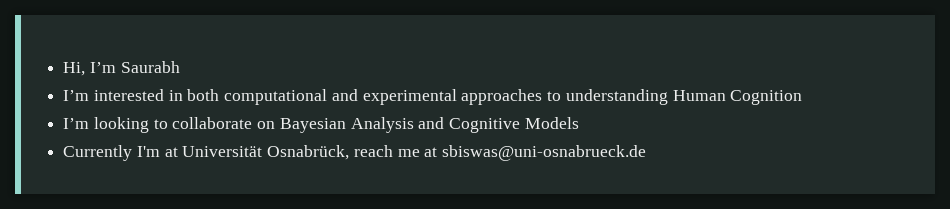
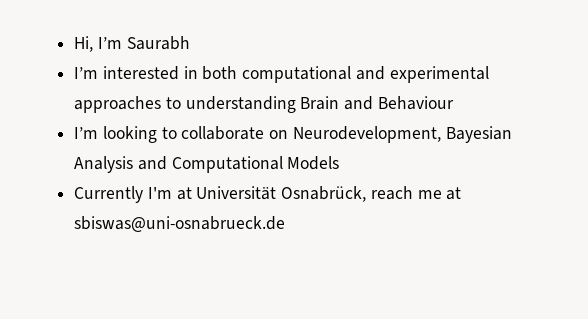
[672,90,803,105] Human Cognition -> [300,96,454,110] Brain and Behaviour
(276, 125) none -> [292,126,441,143] Neurodevelopment,
[449,118,521,133] Cognitive -> [171,156,283,173] Computational

